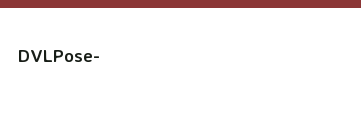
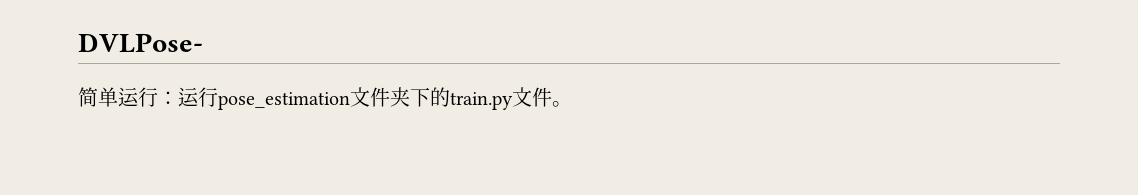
(100, 56) none -> [78,87,572,110] // 简单运行：运行pose_estimation文件夹下的train.py文件。

